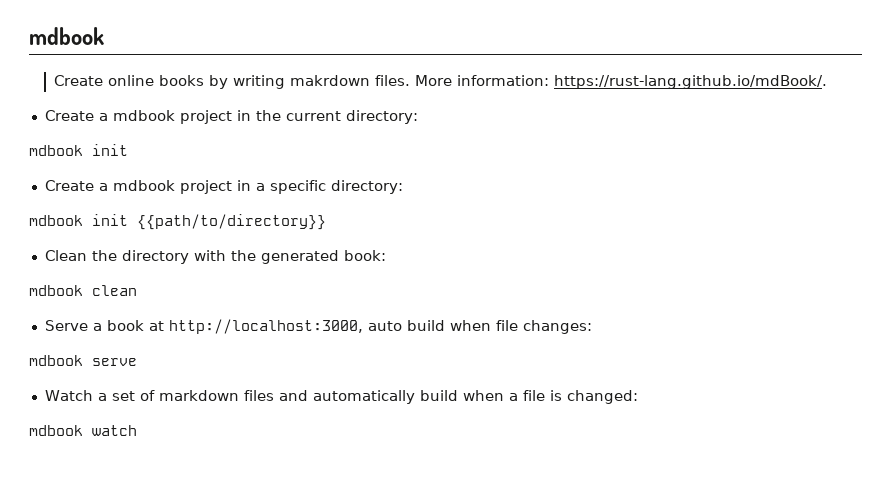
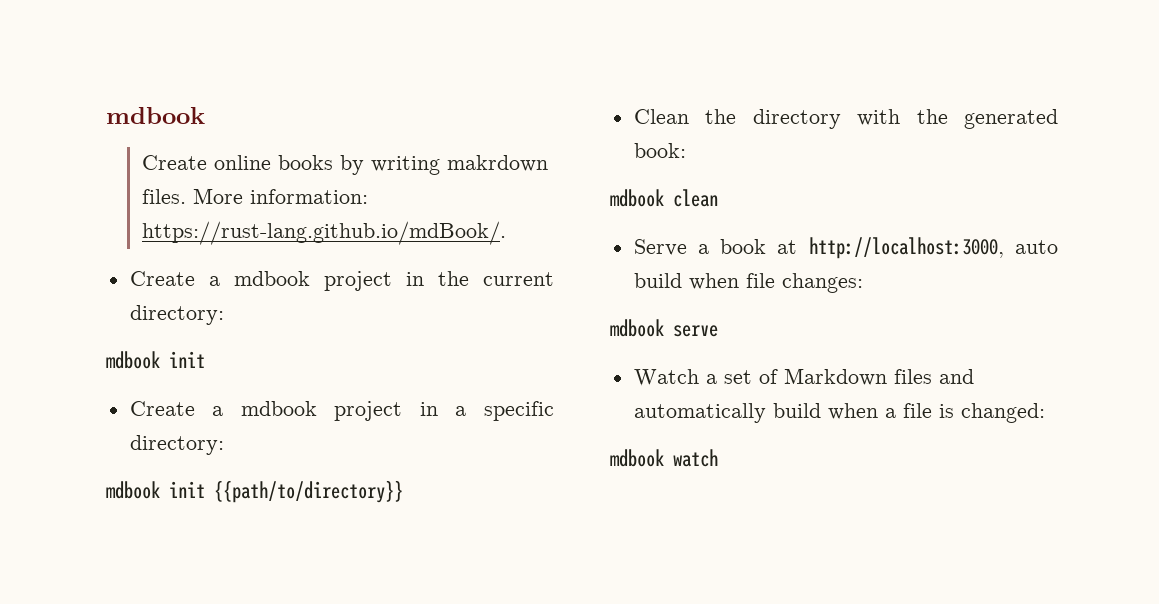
[158,390,239,401] markdown -> [783,368,887,386] Markdown

